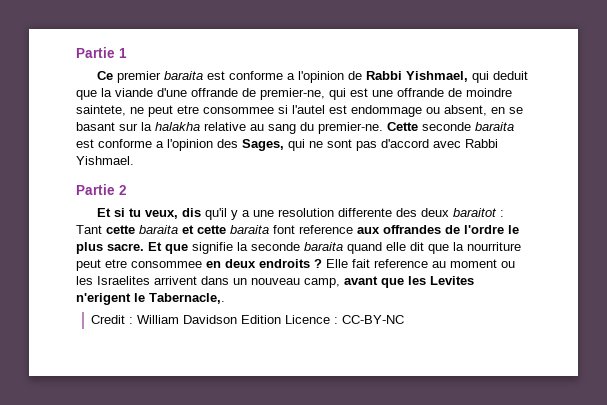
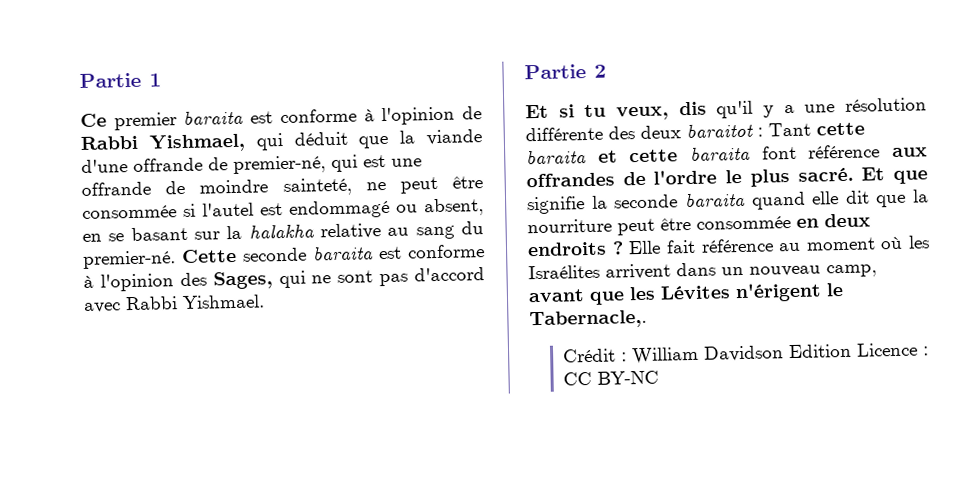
[286,73,295,80] a -> [363,109,375,122] à
[492,71,528,80] deduit -> [293,131,348,146] déduit
[260,88,325,100] premier-ne, -> [233,155,326,174] premier-né,
[76,105,126,116] saintete, -> [282,177,352,197] sainteté,
[177,105,274,114] etre consommee -> [452,176,484,189] [82,205,177,219] être consommée
[351,105,422,117] endommage -> [289,199,390,219] endommagé
[318,122,383,134] premier-ne. -> [82,250,176,269] premier-né.
[156,141,164,148] a -> [83,275,94,288] à
[277,208,392,217] resolution differente -> [845,97,927,112] [525,126,603,142] résolution différente
[299,225,353,234] reference -> [808,144,881,159] référence
[107,243,144,251] sacre. -> [797,167,854,182] sacré.
[105,259,202,268] etre consommee -> [660,216,791,231] être consommée
[374,259,428,268] reference -> [700,238,774,253] référence
[501,261,515,268] [76,276,150,285] ou les Israelites -> [880,235,930,250] [528,264,600,280] où les Israélites
[430,276,474,285] [76,293,131,305] Levites n'erigent -> [660,282,822,303] Lévites n'érigent
[90,315,125,324] Credit -> [563,348,617,363] Crédit
[341,315,404,324] CC-BY-NC -> [563,370,660,386] CC BY-NC

